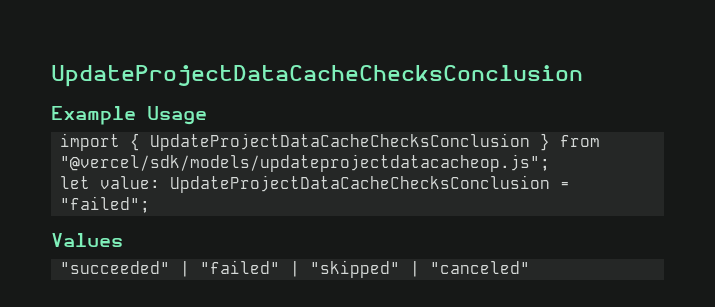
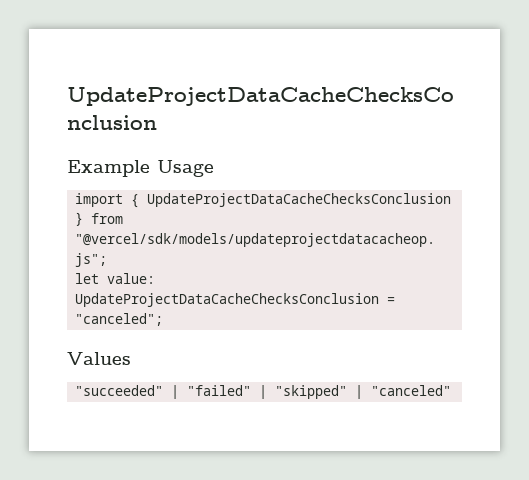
[59,196,150,213] "failed"; -> [75,313,164,326] "canceled";

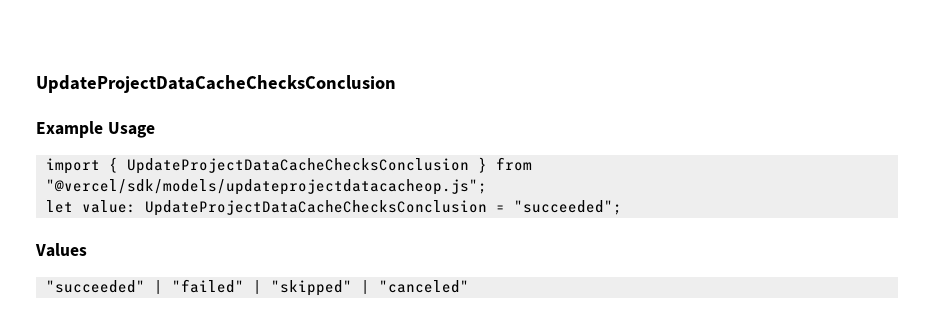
[75,313,164,326] "canceled"; -> [513,200,622,215] "succeeded";

